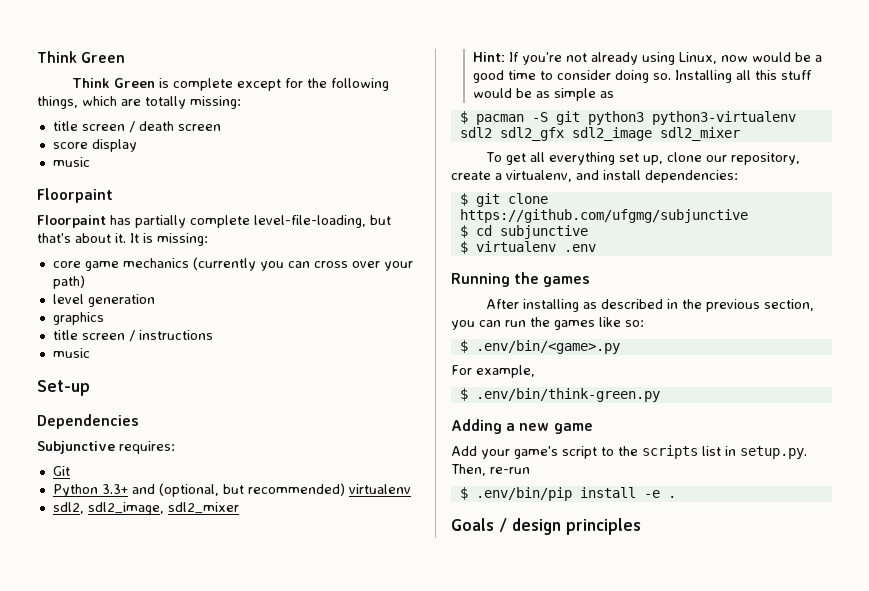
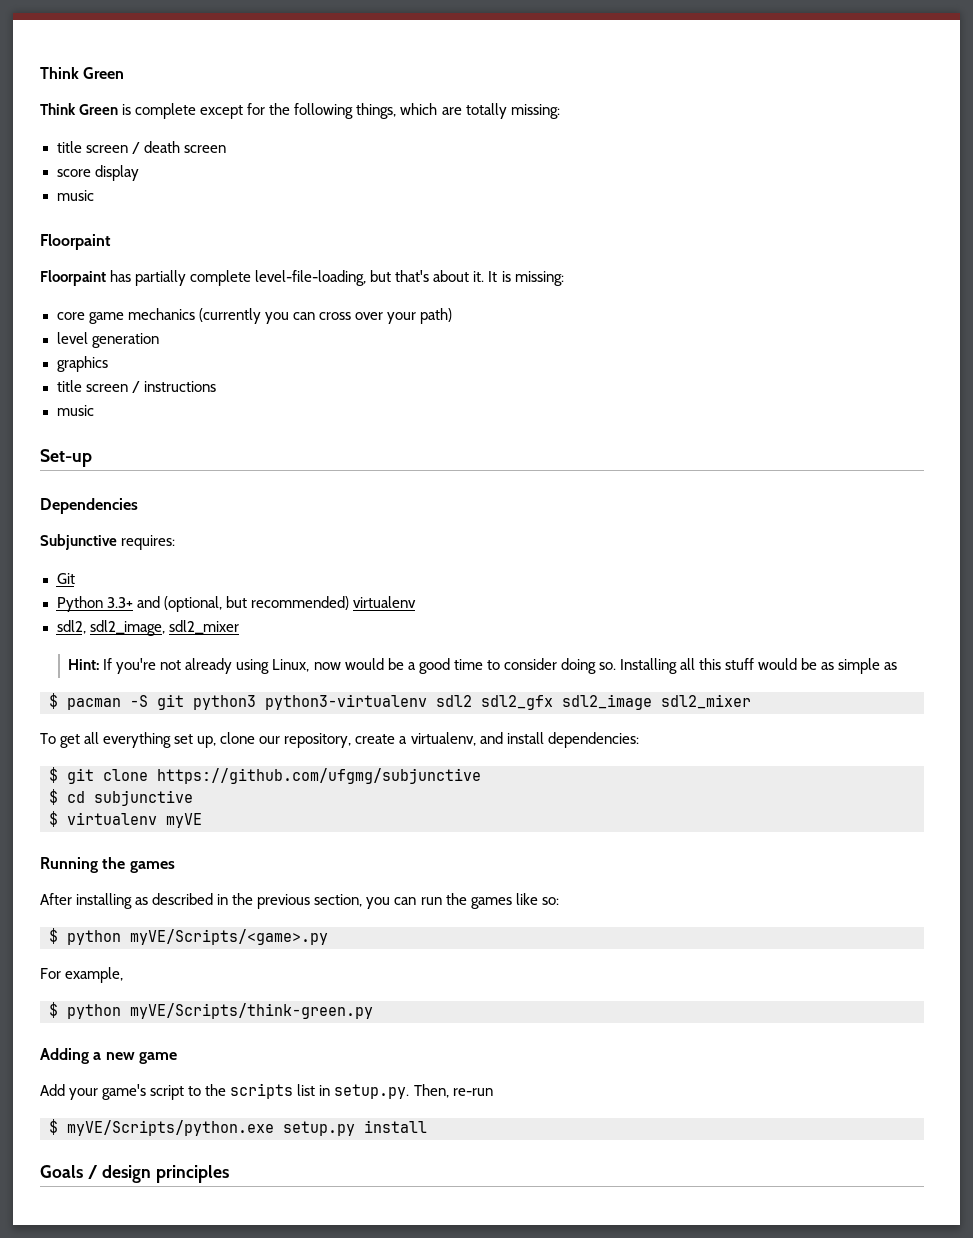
[563,244,596,252] .env -> [166,813,202,828] myVE
[475,340,620,354] .env/bin/<game>.py -> [67,929,328,945] python myVE/Scripts/<game>.py
[475,388,660,402] .env/bin/think-green.py -> [67,1003,373,1019] python myVE/Scripts/think-green.py
[475,487,676,501] .env/bin/pip install -e . -> [67,1120,427,1136] myVE/Scripts/python.exe setup.py install

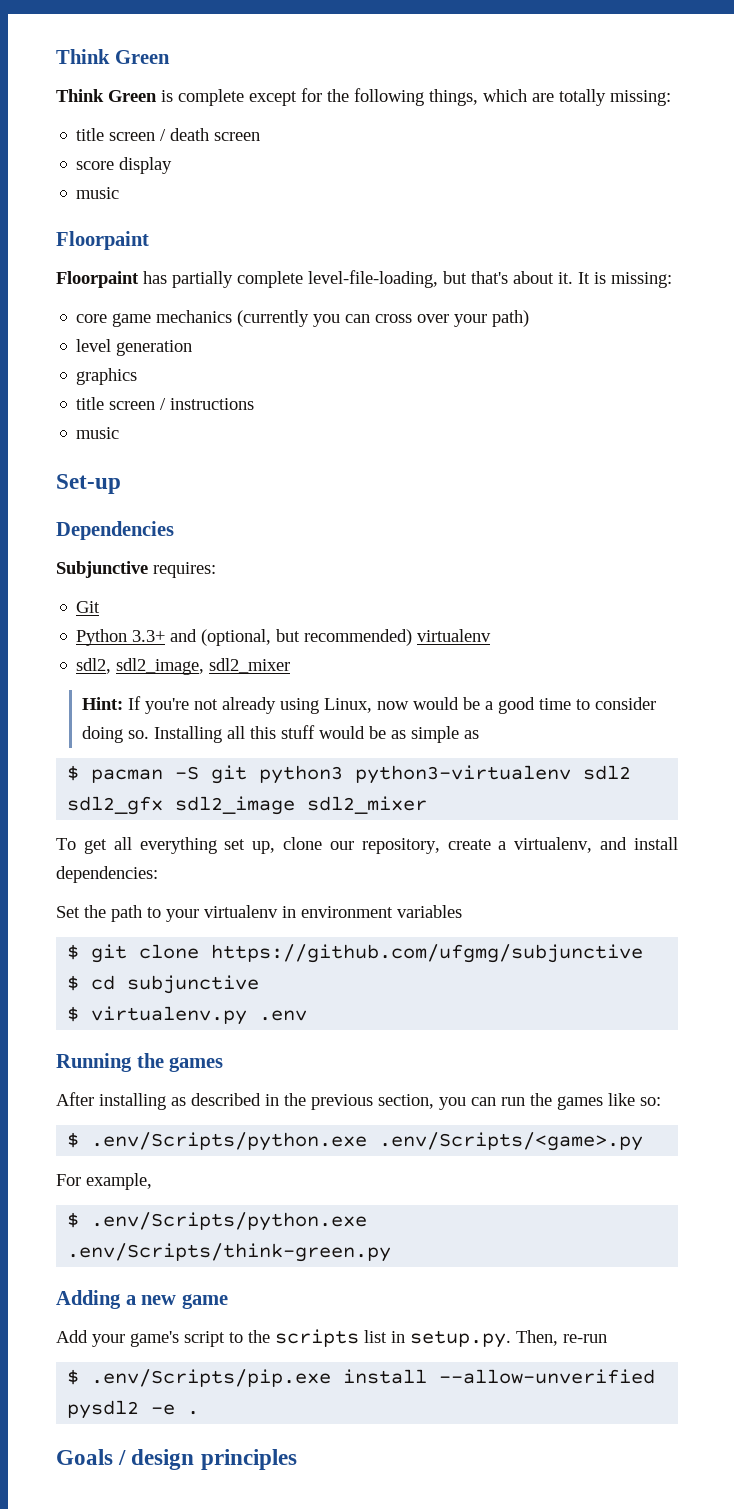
(639, 740) none -> [56,905,462,922] // Set the path to your virtualenv in environment variables
[67,812,202,828] virtualenv myVE -> [91,1006,308,1025] virtualenv.py .env
[67,929,328,945] python myVE/Scripts/<game>.py -> [91,1132,644,1151] .env/Scripts/python.exe .env/Scripts/<game>.py
[67,1003,373,1019] python myVE/Scripts/think-green.py -> [91,1212,368,1231] [67,1243,392,1262] .env/Scripts/python.exe .env/Scripts/think-green.py
[67,1120,427,1136] myVE/Scripts/python.exe setup.py install -> [91,1369,656,1387] [67,1400,200,1419] .env/Scripts/pip.exe install --allow-unverified pysdl2 -e .

